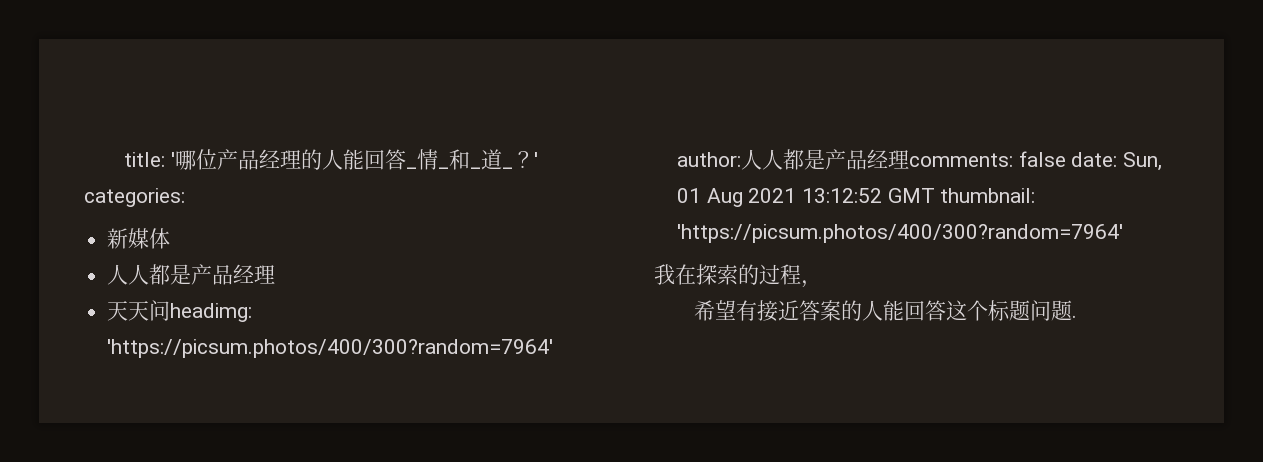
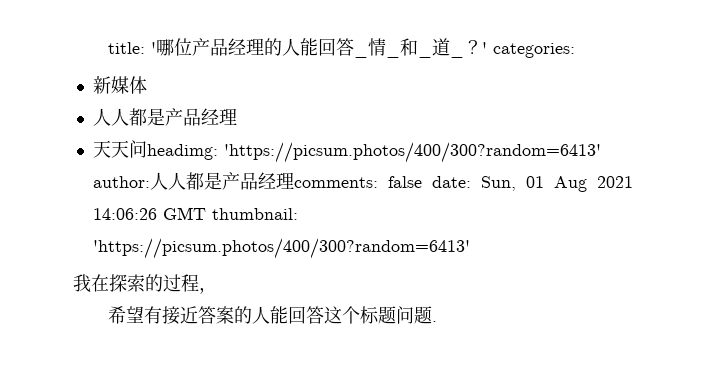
[107,339,554,358] 'https://picsum.photos/400/300?random=7964' -> [223,142,601,163] 'https://picsum.photos/400/300?random=6413'
[802,188,883,203] 13:12:52 -> [92,208,157,220] 14:06:26
[677,224,1124,243] 'https://picsum.photos/400/300?random=7964' -> [92,238,470,259] 'https://picsum.photos/400/300?random=6413'

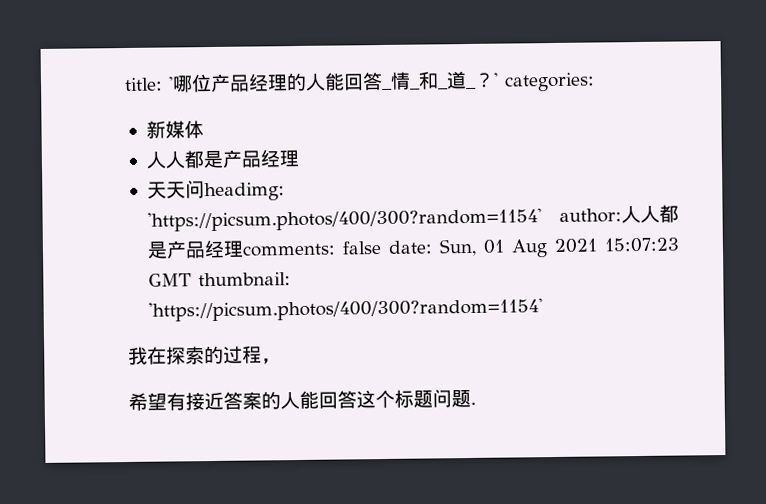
[223,142,601,163] 'https://picsum.photos/400/300?random=6413' -> [146,208,542,232] 'https://picsum.photos/400/300?random=1154'
[92,208,157,220] 14:06:26 -> [604,237,681,253] 15:07:23
[92,238,470,259] 'https://picsum.photos/400/300?random=6413' -> [147,298,543,322] 'https://picsum.photos/400/300?random=1154'

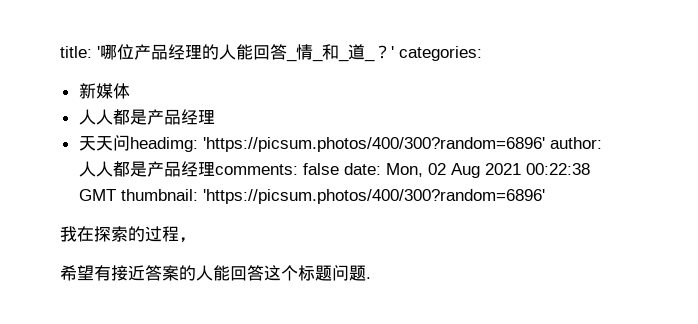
[146,208,542,232] 'https://picsum.photos/400/300?random=1154' -> [202,137,545,152] 'https://picsum.photos/400/300?random=6896'
[438,238,505,257] Sun, 01 -> [385,163,446,177] Mon, 02
[604,237,681,253] 15:07:23 -> [525,163,590,175] 00:22:38
[147,298,543,322] 'https://picsum.photos/400/300?random=1154' -> [202,189,545,204] 'https://picsum.photos/400/300?random=6896'

